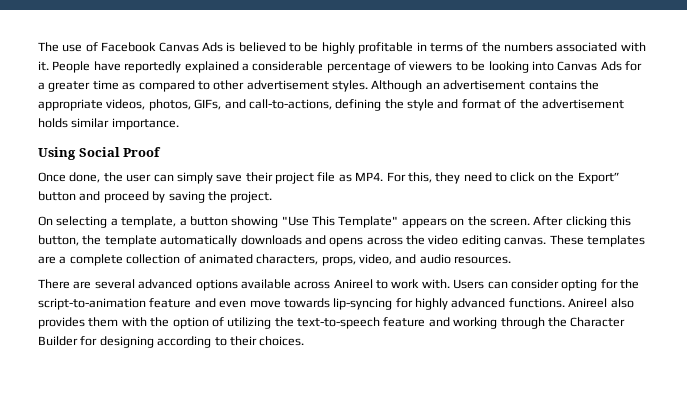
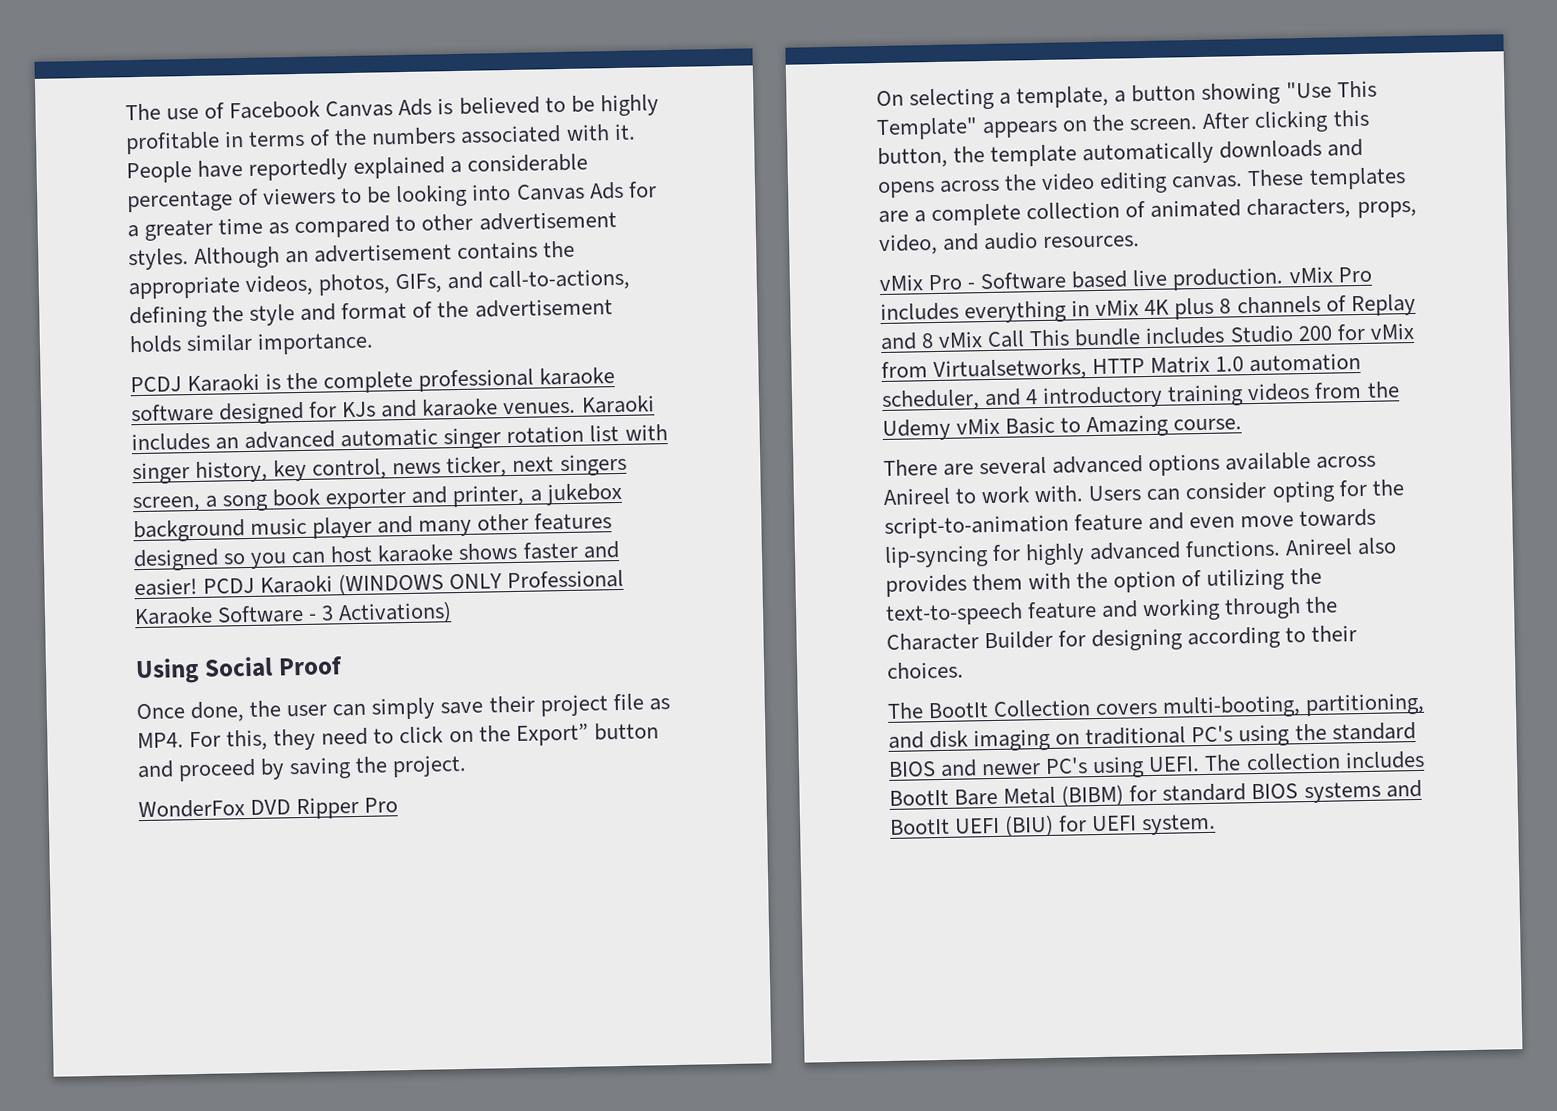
(179, 124) none -> [130,367,616,394] [131,395,655,425] [131,424,668,452] [132,453,627,485] [132,482,623,513] [133,512,613,543] [133,541,620,572] [134,569,625,597] [134,601,453,626] // PCDJ Karaoki is the complete professional karaoke software designed for KJs and karaoke venues. Karaoki includes an advanced automatic singer rotation list with singer history, key control, news ticker, next singers screen, a song book exporter and printer, a jukebox background music player and many other features designed so you can host karaoke shows faster and easier! PCDJ Karaoki (WINDOWS ONLY Professional Karaoke Software - 3 Activations)
(273, 197) none -> [138,796,399,820] // WonderFox DVD Ripper Pro
(512, 260) none -> [879,266,1372,292] [880,293,1416,324] [880,322,1415,351] [881,352,1362,382] [881,381,1400,412] [882,414,1243,442] // vMix Pro - Software based live production. vMix Pro includes everything in vMix 4K plus 8 channels of Replay and 8 vMix Call This bundle includes Studio 200 for vMix from Virtualsetworks, HTTP Matrix 1.0 automation scheduler, and 4 introductory training videos from the Udemy vMix Basic to Amazing course.
(305, 341) none -> [887,692,1426,719] [888,722,1416,752] [888,750,1425,779] [889,779,1422,807] [890,813,1217,837] // The BootIt Collection covers multi-booting, partitioning, and disk imaging on traditional PC's using the standard BIOS and newer PC's using UEFI. The collection includes BootIt Bare Metal (BIBM) for standard BIOS systems and BootIt UEFI (BIU) for UEFI system.

